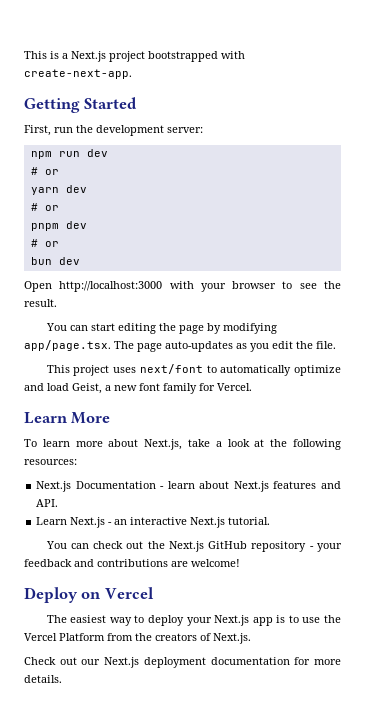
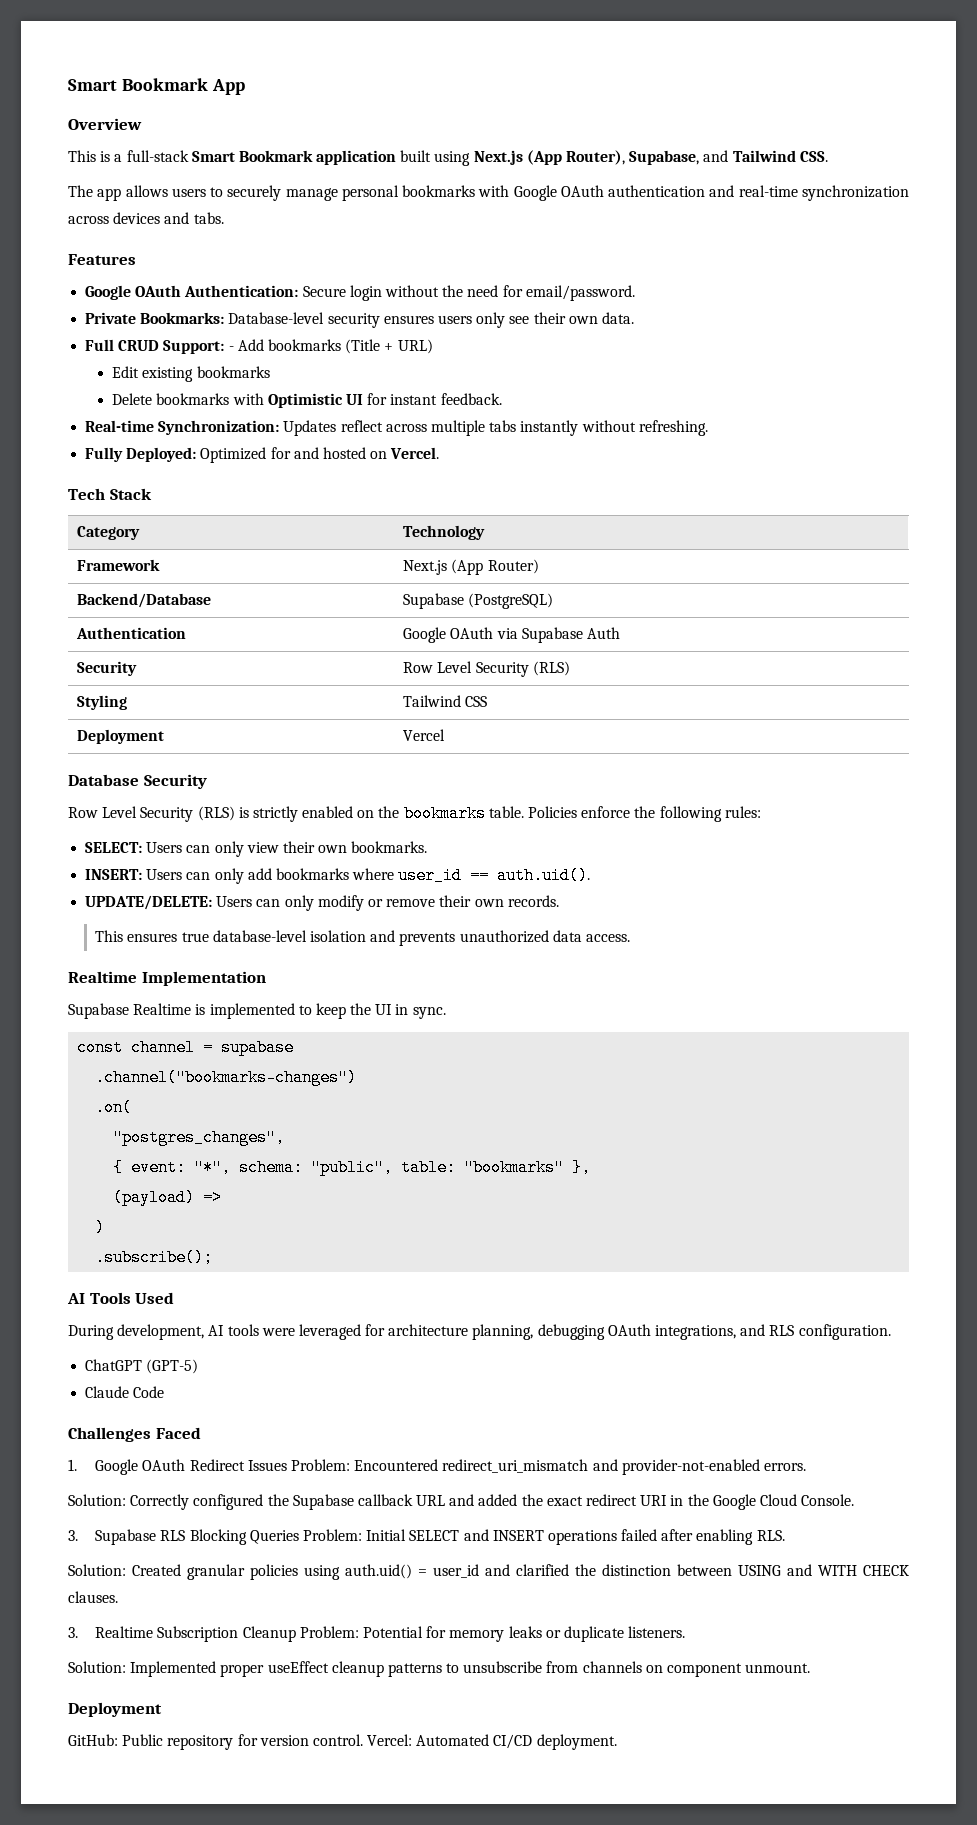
[24,51,245,62] [24,69,132,79] [24,97,138,113] [24,125,203,136] [30,149,108,159] [30,167,59,175] [30,185,87,195] [30,203,59,211] [30,221,87,231] [30,239,59,247] [30,257,80,265] [24,281,341,292] [24,299,57,307] [45,323,277,334] [24,340,336,352] [46,364,341,376] [24,383,252,394] [24,412,111,424] [24,439,342,450] [24,459,77,465] [36,481,341,492] [36,499,59,507] [36,517,271,528] [45,541,342,552] [24,559,240,567] [24,587,154,603] [46,615,341,626] [24,633,251,644] [24,657,341,668] [24,675,62,683] This is a Next.js project bootstrapped with create-next-app. // Getting Started // First, run the development server: // npm run dev // # or // yarn dev // # or // pnpm dev // # or // bun dev // Open http://localhost:3000 with your browser to see the result. // You can start editing the page by modifying app/page.tsx. The page auto-updates as you edit the file. // This project uses next/font to automatically optimize and load Geist, a new font family for Vercel. // Learn More // To learn more about Next.js, take a look at the following resources: // Next.js Documentation - learn about Next.js features and API. // Learn Next.js - an interactive Next.js tutorial. // You can check out the Next.js GitHub repository - your feedback and contributions are welcome! // Deploy on Vercel // The easiest way to deploy your Next.js app is to use the Vercel Platform from the creators of Next.js. // Check out our Next.js deployment documentation for more details. -> [68,78,245,95] [68,118,142,130] [68,150,828,166] [68,185,909,201] [68,212,224,224] [68,254,136,265] [85,285,635,301] [85,312,634,328] [85,339,433,354] [112,366,270,382] [112,393,502,408] [85,420,708,436] [85,447,440,463] [68,488,152,500] [77,526,141,540] [403,525,486,540] [77,559,161,571] [403,559,539,575] [77,593,212,608] [403,593,554,609] [76,627,187,639] [403,627,620,643] [77,661,138,676] [403,661,570,677] [77,695,128,710] [403,695,488,707] [77,729,165,744] [403,729,446,741] [68,774,207,789] [68,805,761,822] [85,841,428,857] [85,867,591,884] [85,895,559,911] [95,930,630,946] [68,971,266,986] [68,1003,446,1019] [77,1039,295,1056] [95,1069,358,1086] [95,1099,133,1116] [113,1129,286,1146] [113,1159,592,1176] [113,1189,223,1206] [95,1219,106,1236] [95,1249,214,1266] [67,1292,175,1304] [68,1324,891,1340] [85,1359,199,1374] [85,1386,165,1398] [68,1427,201,1442] [68,1459,806,1475] [68,1494,855,1510] [68,1529,785,1545] [68,1564,909,1580] [68,1591,118,1603] [68,1626,686,1642] [68,1661,811,1677] [68,1702,162,1717] [68,1734,617,1750] Smart Bookmark App // Overview // This is a full-stack Smart Bookmark application built using Next.js (App Router), Supabase, and Tailwind CSS. // The app allows users to securely manage personal bookmarks with Google OAuth authentication and real-time synchronization across devices and tabs. // Features // Google OAuth Authentication: Secure login without the need for email/password. // Private Bookmarks: Database-level security ensures users only see their own data. // Full CRUD Support: - Add bookmarks (Title + URL) // Edit existing bookmarks // Delete bookmarks with Optimistic UI for instant feedback. // Real-time Synchronization: Updates reflect across multiple tabs instantly without refreshing. // Fully Deployed: Optimized for and hosted on Vercel. // Tech Stack // Category | Technology // Framework | Next.js (App Router) // Backend/Database | Supabase (PostgreSQL) // Authentication | Google OAuth via Supabase Auth // Security | Row Level Security (RLS) // Styling | Tailwind CSS // Deployment | Vercel // Database Security // Row Level Security (RLS) is strictly enabled on the bookmarks table. Policies enforce the following rules: // SELECT: Users can only view their own bookmarks. // INSERT: Users can only add bookmarks where user_id == auth.uid(). // UPDATE/DELETE: Users can only modify or remove their own records. // This ensures true database-level isolation and prevents unauthorized data access. // Realtime Implementation // Supabase Realtime is implemented to keep the UI in sync. // const channel = supabase // .channel("bookmarks-changes") // .on( // "postgres_changes", // { event: "*", schema: "public", table: "bookmarks" }, // (payload) => // ) // .subscribe(); // AI Tools Used // During development, AI tools were leveraged for architecture planning, debugging OAuth integrations, and RLS configuration. // ChatGPT (GPT-5) // Claude Code // Challenges Faced // 1. Google OAuth Redirect Issues Problem: Encountered redirect_uri_mismatch and provider-not-enabled errors. // Solution: Correctly configured the Supabase callback URL and added the exact redirect URI in the Google Cloud Console. // 3. Supabase RLS Blocking Queries Problem: Initial SELECT and INSERT operations failed after enabling RLS. // Solution: Created granular policies using auth.uid() = user_id and clarified the distinction between USING and WITH CHECK clauses. // 3. Realtime Subscription Cleanup Problem: Potential for memory leaks or duplicate listeners. // Solution: Implemented proper useEffect cleanup patterns to unsubscribe from channels on component unmount. // Deployment // GitHub: Public repository for version control. Vercel: Automated CI/CD deployment.

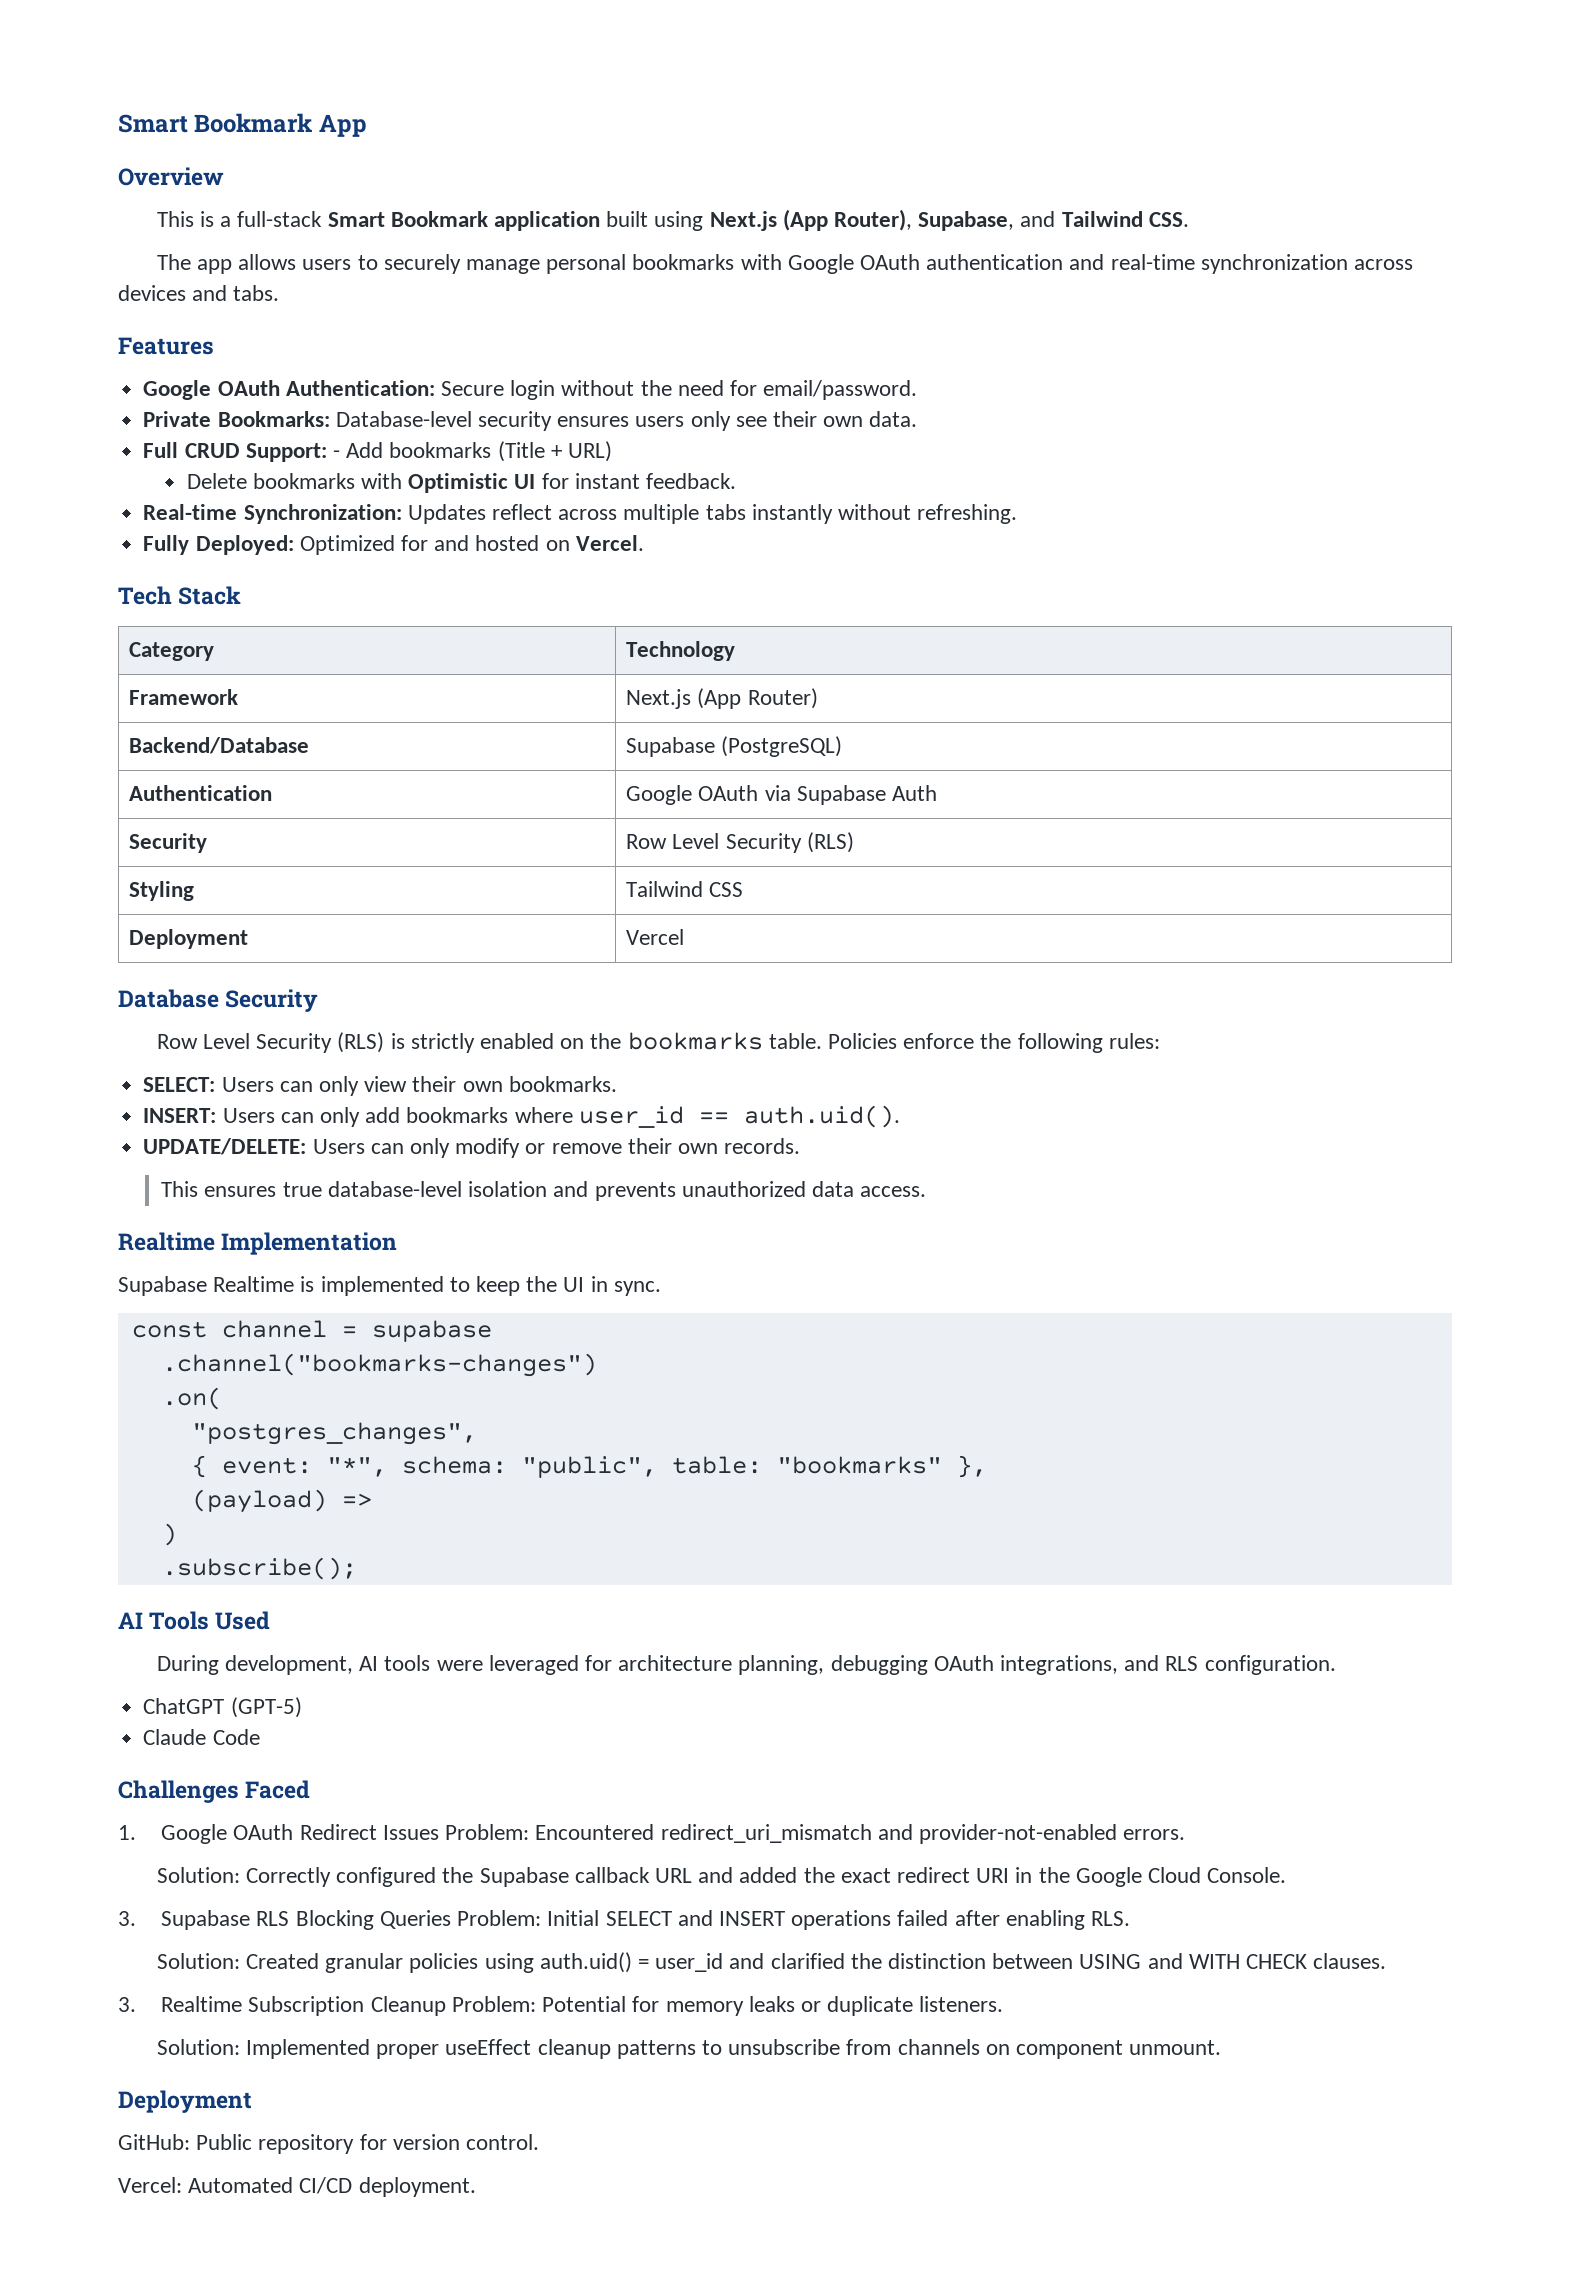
[112,366,270,382] // Edit existing bookmarks -> (612, 451) none
(363, 1740) none -> (540, 2142) //

